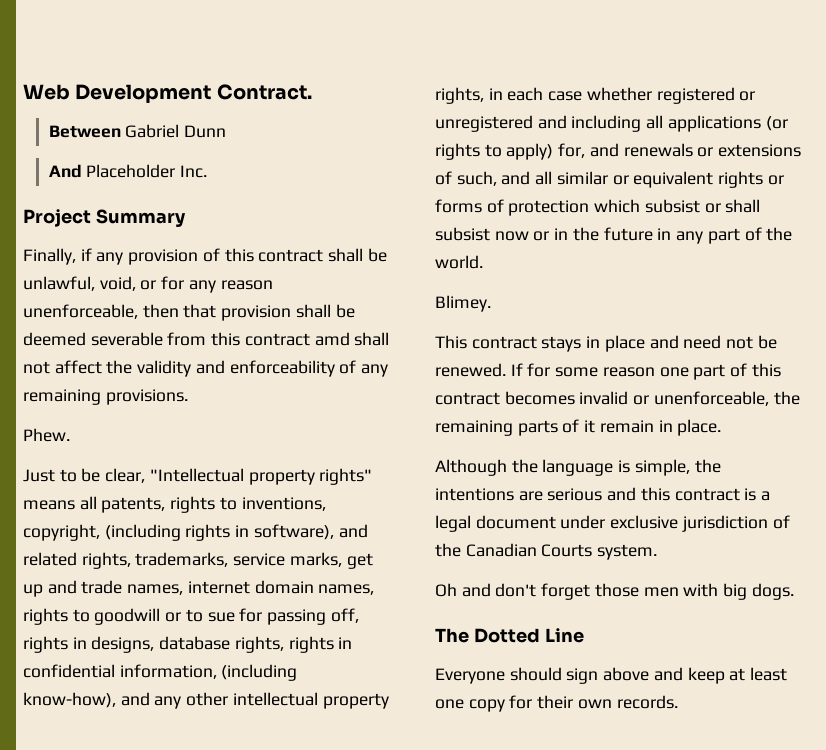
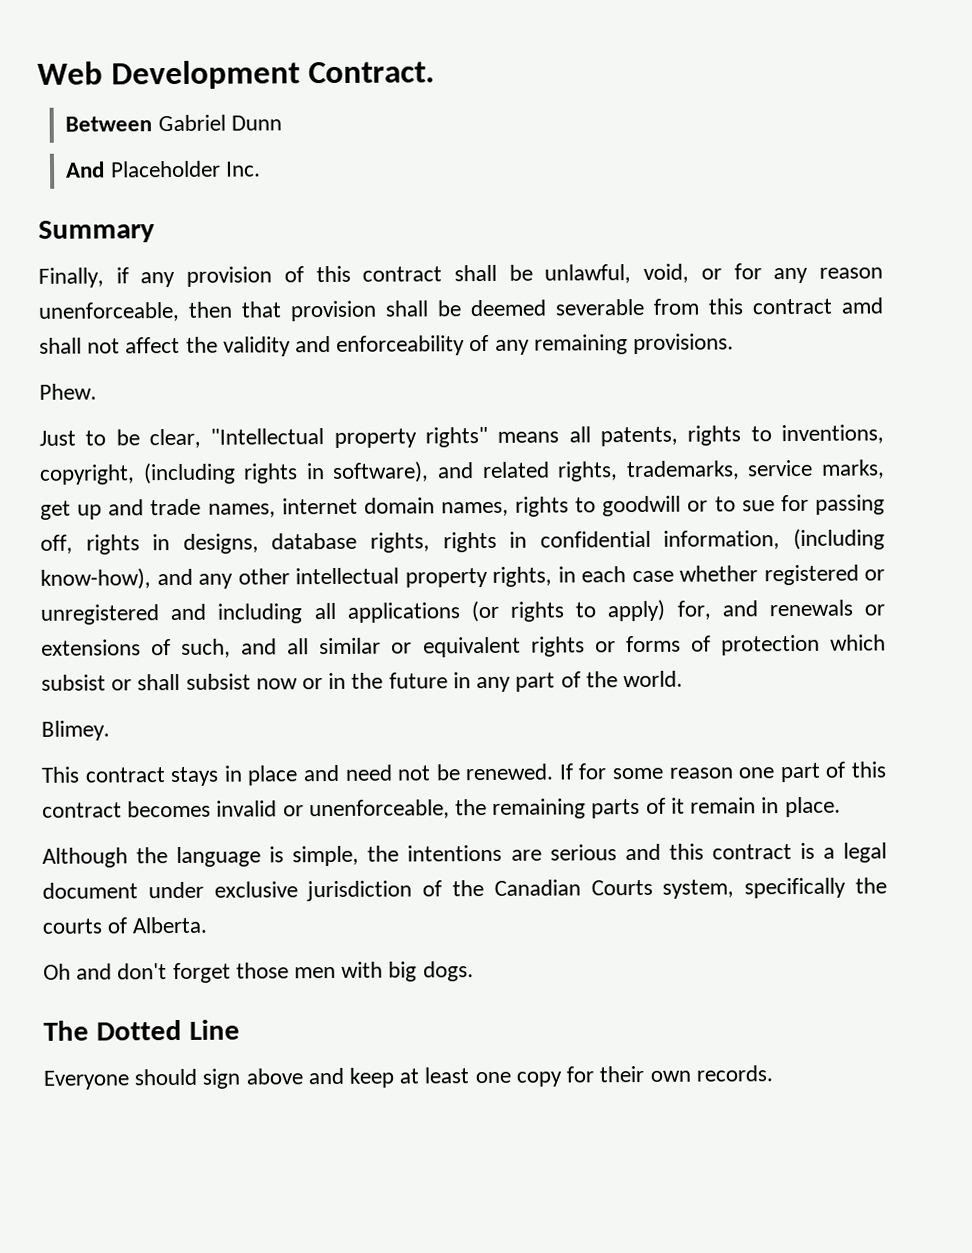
[23,209,91,227] Project -> (261, 169) none
[597,544,658,560] system. -> [662,877,887,899] [42,916,208,934] system, specifically the courts of Alberta.

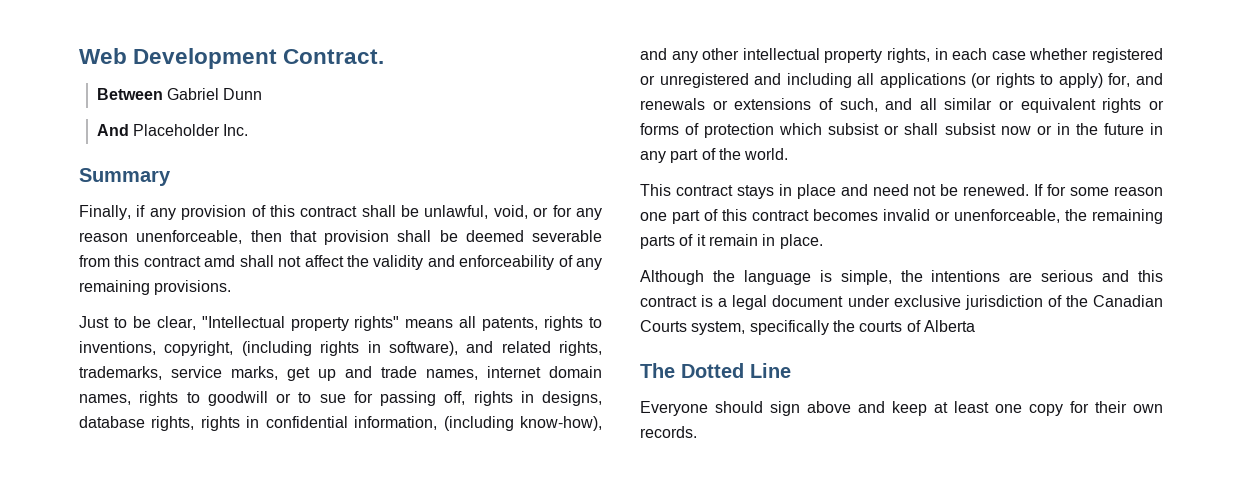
[39,383,97,400] // Phew. -> (232, 287) none
[41,720,110,741] // Blimey. -> (789, 154) none
[132,916,208,934] [43,961,474,984] Alberta. // Oh and don't forget those men with big dogs. -> [923,320,975,332] Alberta

